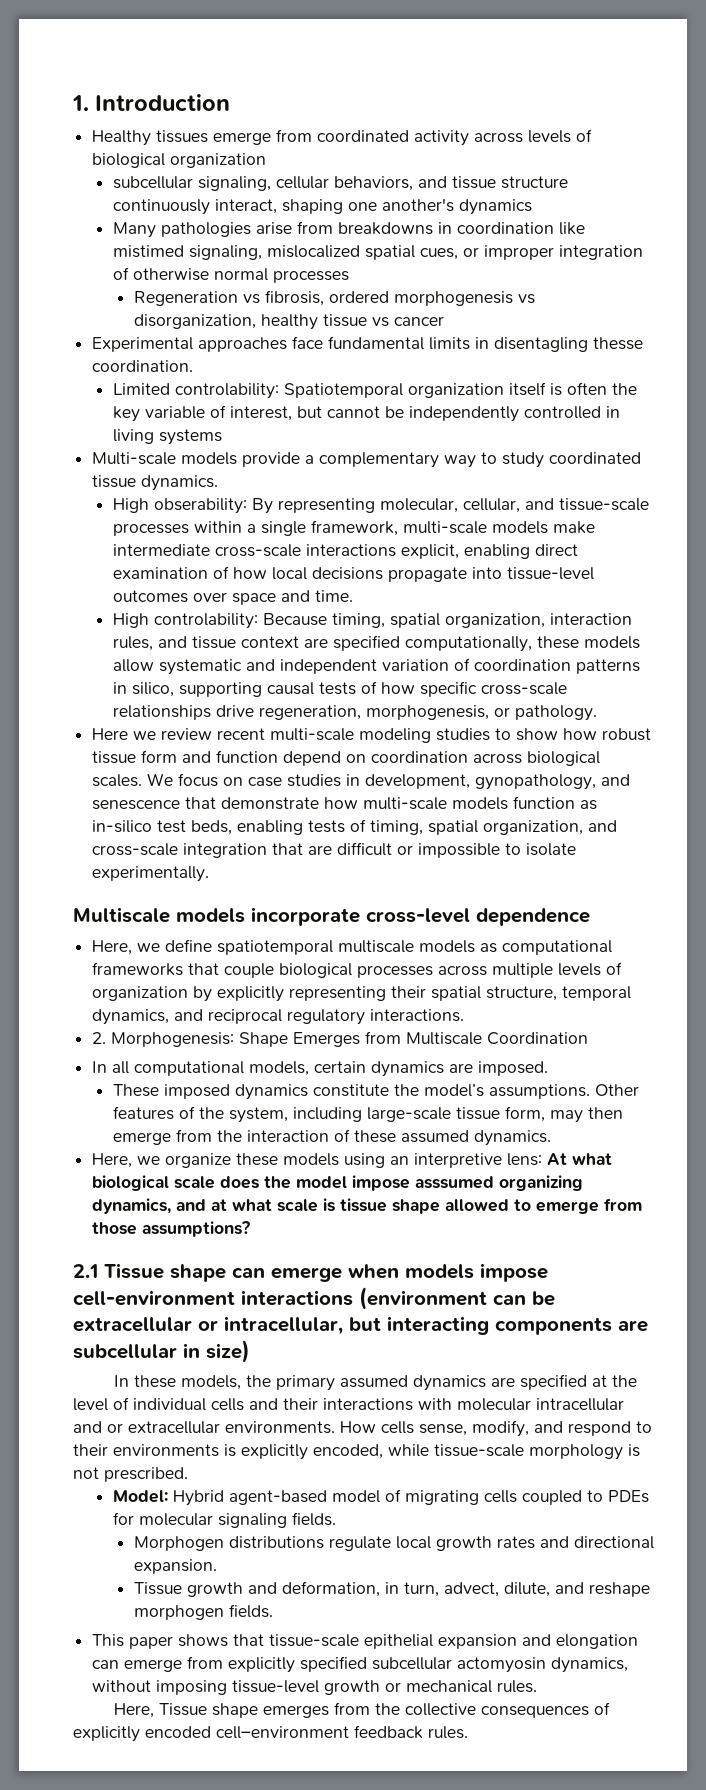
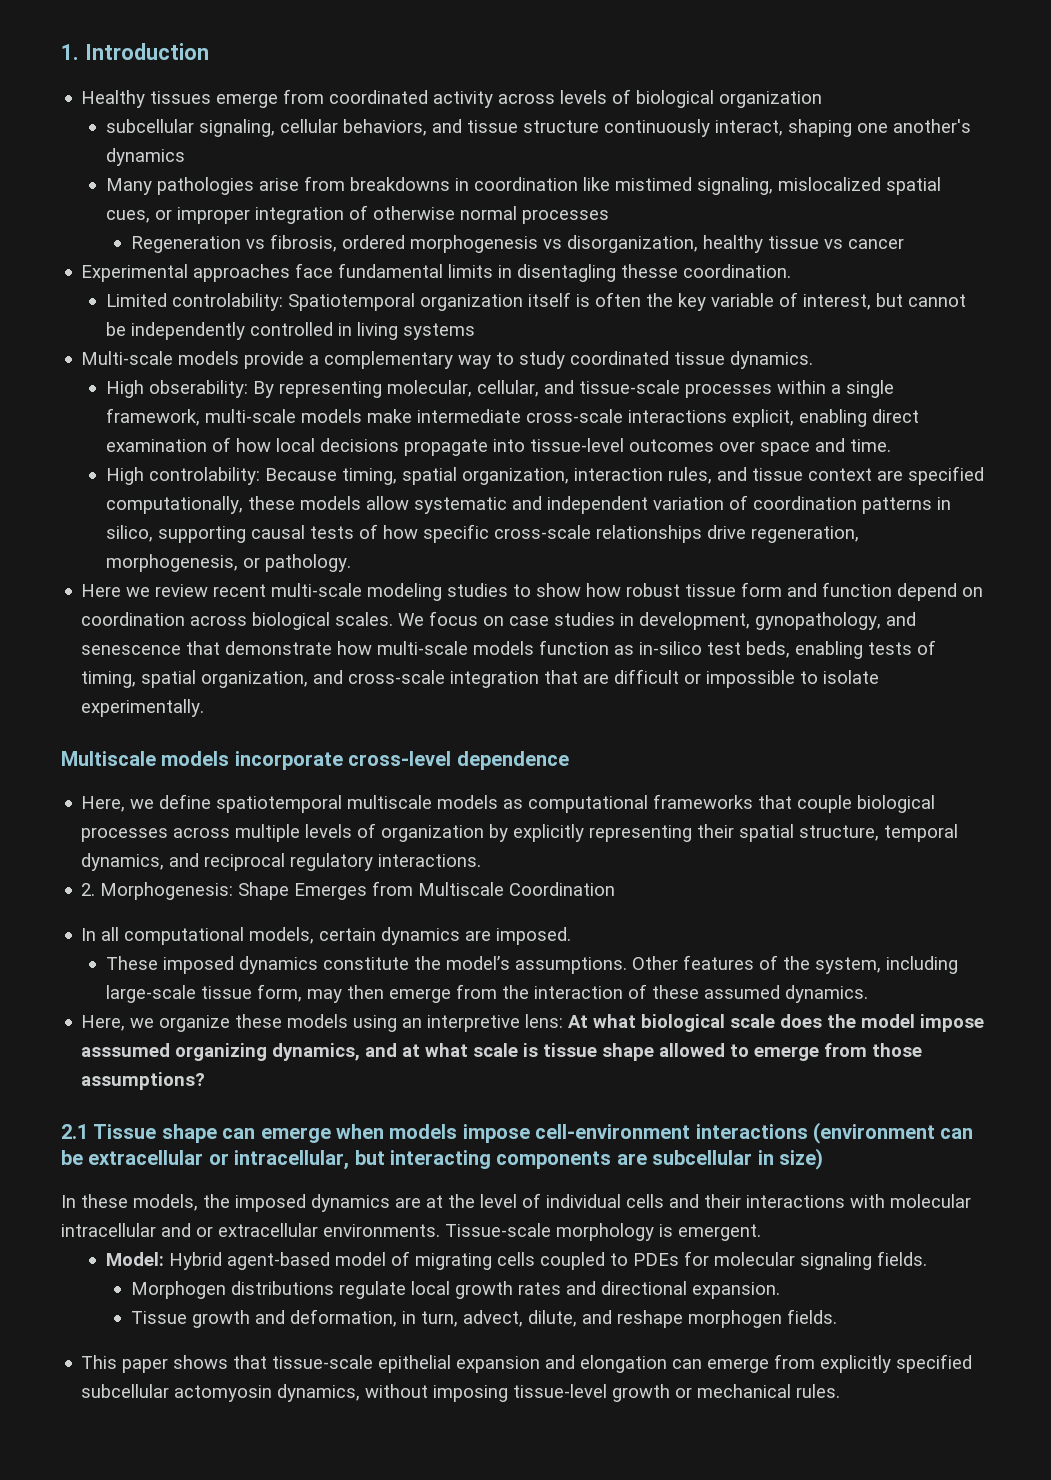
[276,1374,588,1391] primary assumed dynamics are specified -> [235,1194,421,1212] imposed dynamics are
[340,1420,652,1437] [73,1444,640,1460] [73,1467,188,1482] How cells sense, modify, and respond to their environments is explicitly encoded, while tissue-scale morphology is not prescribed. -> [445,1223,761,1241] Tissue-scale morphology is emergent.
[114,1702,611,1718] [73,1725,468,1742] // Here, Tissue shape emerges from the collective consequences of explicitly encoded cell–environment feedback rules. -> (841, 1391) none

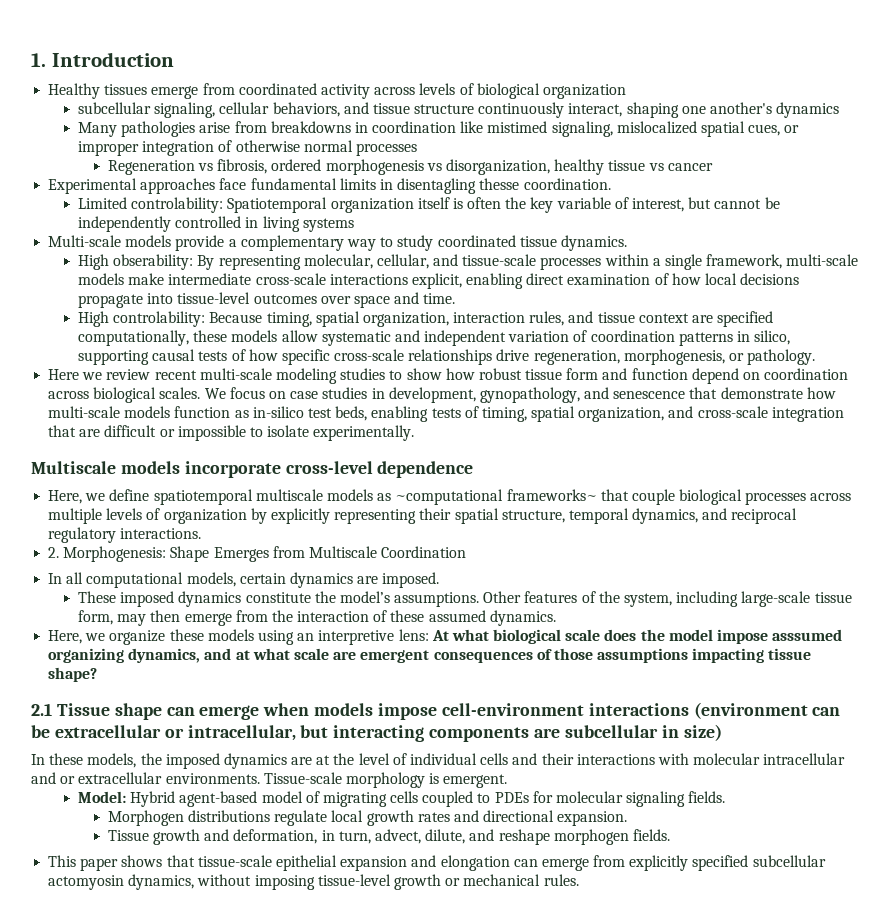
[528,794,754,813] computational frameworks -> [395,489,597,505] ~computational frameworks~
[523,1043,923,1061] [81,1072,206,1090] is tissue shape allowed to emerge from those assumptions? -> [333,648,812,663] [48,667,98,682] are emergent consequences of those assumptions impacting tissue shape?

